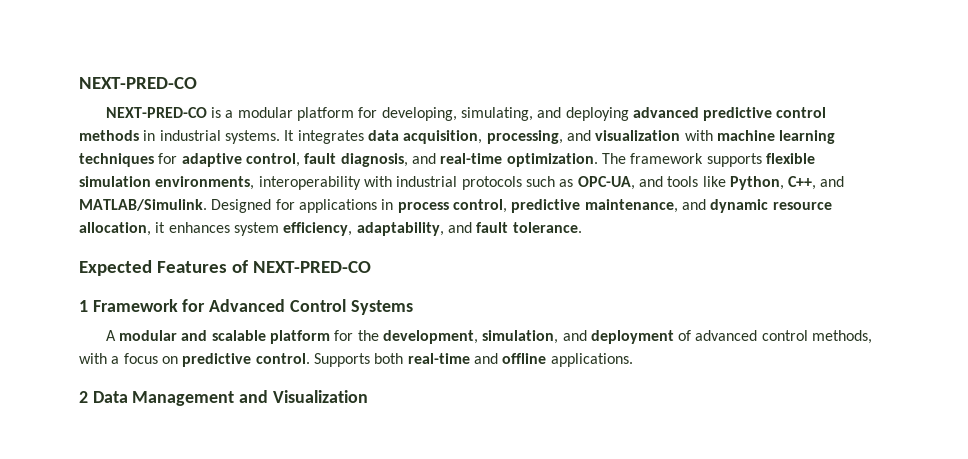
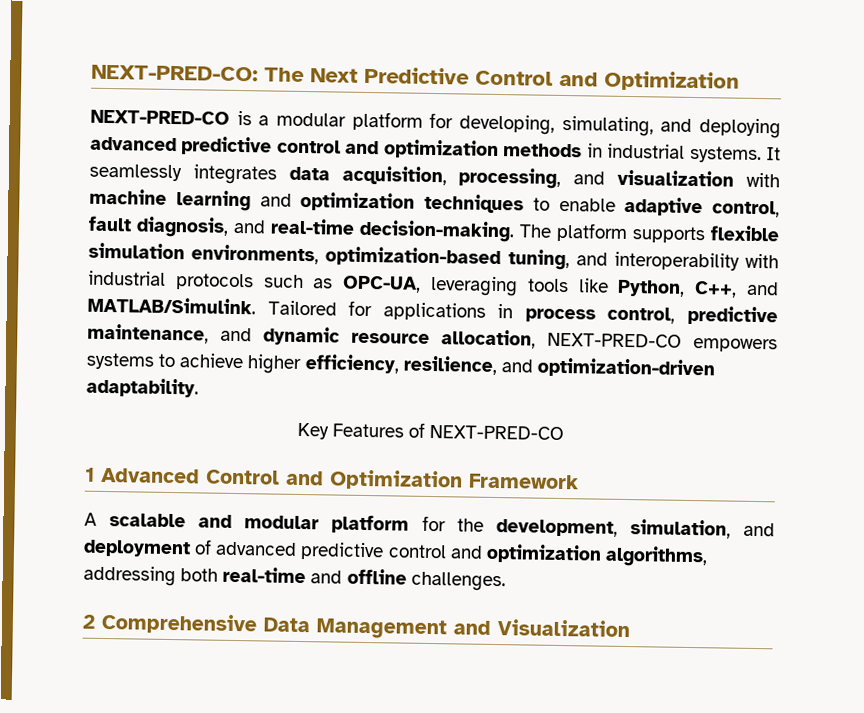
[79,77,197,89] NEXT-PRED-CO -> [91,64,740,92] NEXT-PRED-CO: The Next Predictive Control and Optimization
(827, 112) none -> [345,139,499,159] and optimization
(295, 135) none -> [89,163,182,182] seamlessly
[79,153,178,167] techniques for -> [259,191,616,214] and optimization techniques to enable
[506,153,704,167] optimization. The framework -> [359,219,628,243] decision-making. The platform
(255, 183) none -> [325,246,608,271] optimization-based tuning, and
[638,176,663,187] and -> [430,275,519,297] leveraging
[211,199,272,213] Designed -> [267,300,337,316] Tailored
[155,222,582,236] [79,260,371,276] [79,299,413,315] [105,330,266,341] it enhances system efficiency, adaptability, and fault tolerance. // Expected Features of NEXT-PRED-CO // 1 Framework for Advanced Control Systems // A modular and scalable -> [547,332,778,353] [86,352,715,379] [86,377,199,398] [296,422,565,441] [85,467,579,491] [84,512,320,530] NEXT-PRED-CO empowers systems to achieve higher efficiency, resilience, and optimization-driven adaptability. // Key Features of NEXT-PRED-CO // 1 Advanced Control and Optimization Framework // A scalable and modular
[761,330,873,344] [79,353,370,367] control methods, with a focus on predictive control. Supports -> [300,542,708,568] [83,565,176,587] predictive control and optimization algorithms, addressing
[550,353,633,367] applications. -> [410,571,506,592] challenges.
(88, 397) none -> [101,612,258,635] Comprehensive

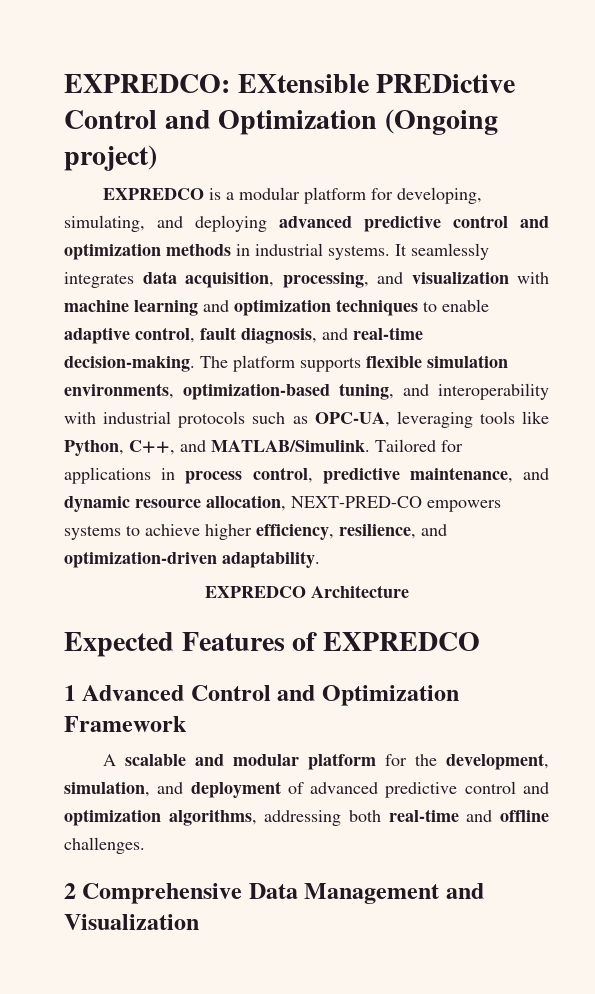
[91,64,740,92] [90,109,230,125] NEXT-PRED-CO: The Next Predictive Control and Optimization // NEXT-PRED-CO -> [64,74,516,93] [64,109,498,135] [64,145,157,171] [102,188,204,200] EXPREDCO: EXtensible PREDictive Control and Optimization (Ongoing project) // EXPREDCO
[296,422,329,440] Key -> [204,585,409,598] [64,632,174,657] EXPREDCO Architecture // Expected
[429,424,565,441] NEXT-PRED-CO -> [322,632,480,651] EXPREDCO

